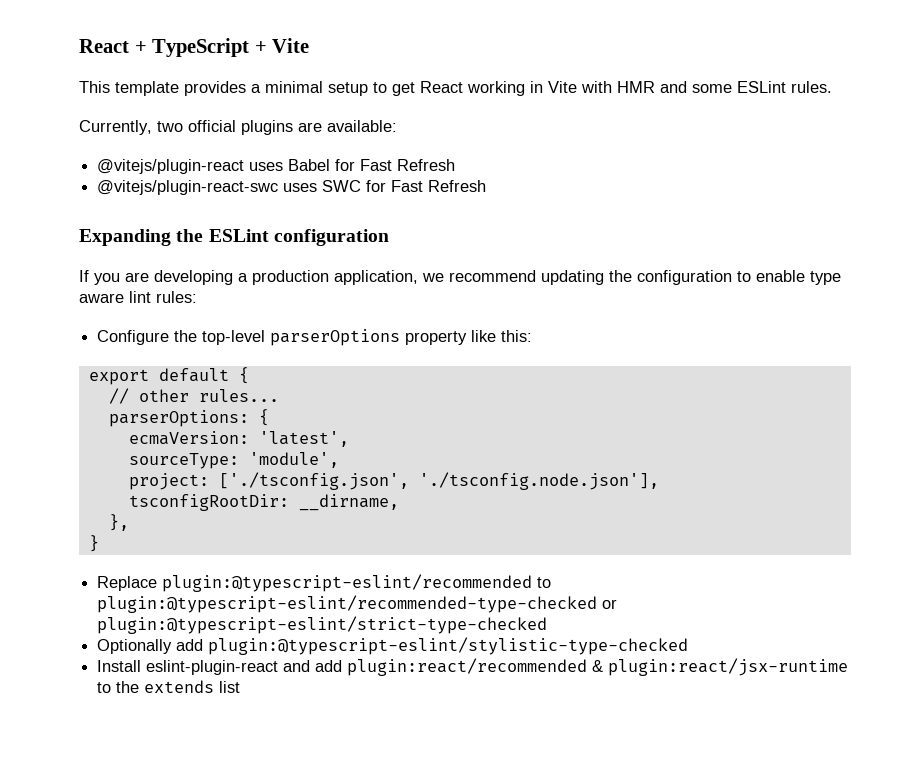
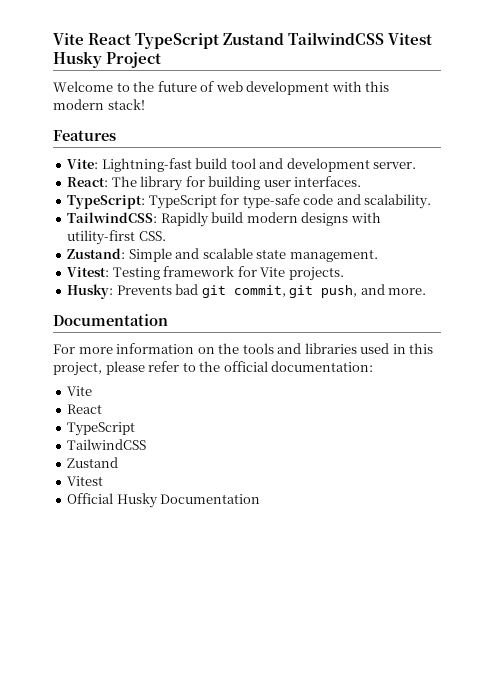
[79,38,310,57] [79,81,832,96] [79,120,397,135] [97,159,456,174] [97,180,487,195] [79,229,389,246] [79,270,841,285] [79,291,197,303] [97,329,533,346] [88,367,249,385] [108,388,279,404] [108,409,269,427] [128,431,349,447] [128,452,339,469] [128,472,659,490] [128,494,399,511] [108,514,129,531] [88,535,99,552] [97,574,552,592] [97,595,618,613] [97,616,548,634] [97,637,689,655] [97,658,849,676] [97,680,241,693] React + TypeScript + Vite // This template provides a minimal setup to get React working in Vite with HMR and some ESLint rules. // Currently, two official plugins are available: // @vitejs/plugin-react uses Babel for Fast Refresh // @vitejs/plugin-react-swc uses SWC for Fast Refresh // Expanding the ESLint configuration // If you are developing a production application, we recommend updating the configuration to enable type aware lint rules: // Configure the top-level parserOptions property like this: // export default { // // other rules... // parserOptions: { // ecmaVersion: 'latest', // sourceType: 'module', // project: ['./tsconfig.json', './tsconfig.node.json'], // tsconfigRootDir: __dirname, // }, // } // Replace plugin:@typescript-eslint/recommended to plugin:@typescript-eslint/recommended-type-checked or plugin:@typescript-eslint/strict-type-checked // Optionally add plugin:@typescript-eslint/stylistic-type-checked // Install eslint-plugin-react and add plugin:react/recommended & plugin:react/jsx-runtime to the extends list -> [53,32,433,49] [53,51,162,68] [53,81,390,95] [53,99,145,110] [53,130,116,141] [67,158,417,172] [67,176,362,191] [67,194,432,209] [67,212,381,227] [67,230,166,245] [67,248,378,262] [67,266,344,281] [67,284,427,299] [53,314,168,326] [53,343,434,354] [53,361,374,376] [67,386,93,396] [67,404,103,414] [67,422,136,436] [67,439,147,450] [67,457,119,468] [67,476,104,486] [67,493,261,508] Vite React TypeScript Zustand TailwindCSS Vitest Husky Project // Welcome to the future of web development with this modern stack! // Features // Vite: Lightning-fast build tool and development server. // React: The library for building user interfaces. // TypeScript: TypeScript for type-safe code and scalability. // TailwindCSS: Rapidly build modern designs with utility-first CSS. // Zustand: Simple and scalable state management. // Vitest: Testing framework for Vite projects. // Husky: Prevents bad git commit, git push, and more. // Documentation // For more information on the tools and libraries used in this project, please refer to the official documentation: // Vite // React // TypeScript // TailwindCSS // Zustand // Vitest // Official Husky Documentation

